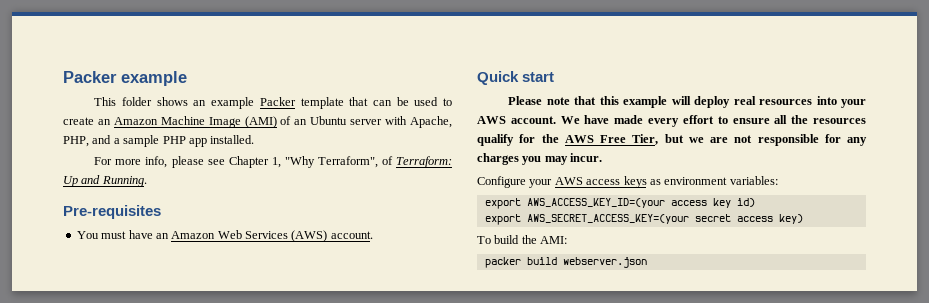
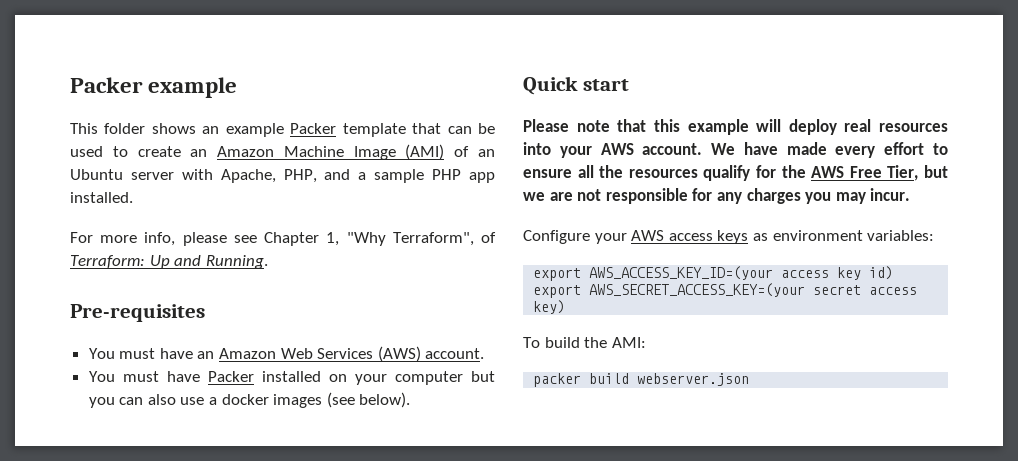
(373, 235) none -> [88,371,496,385] [88,392,411,408] // You must have Packer installed on your computer but you can also use a docker images (see below).

